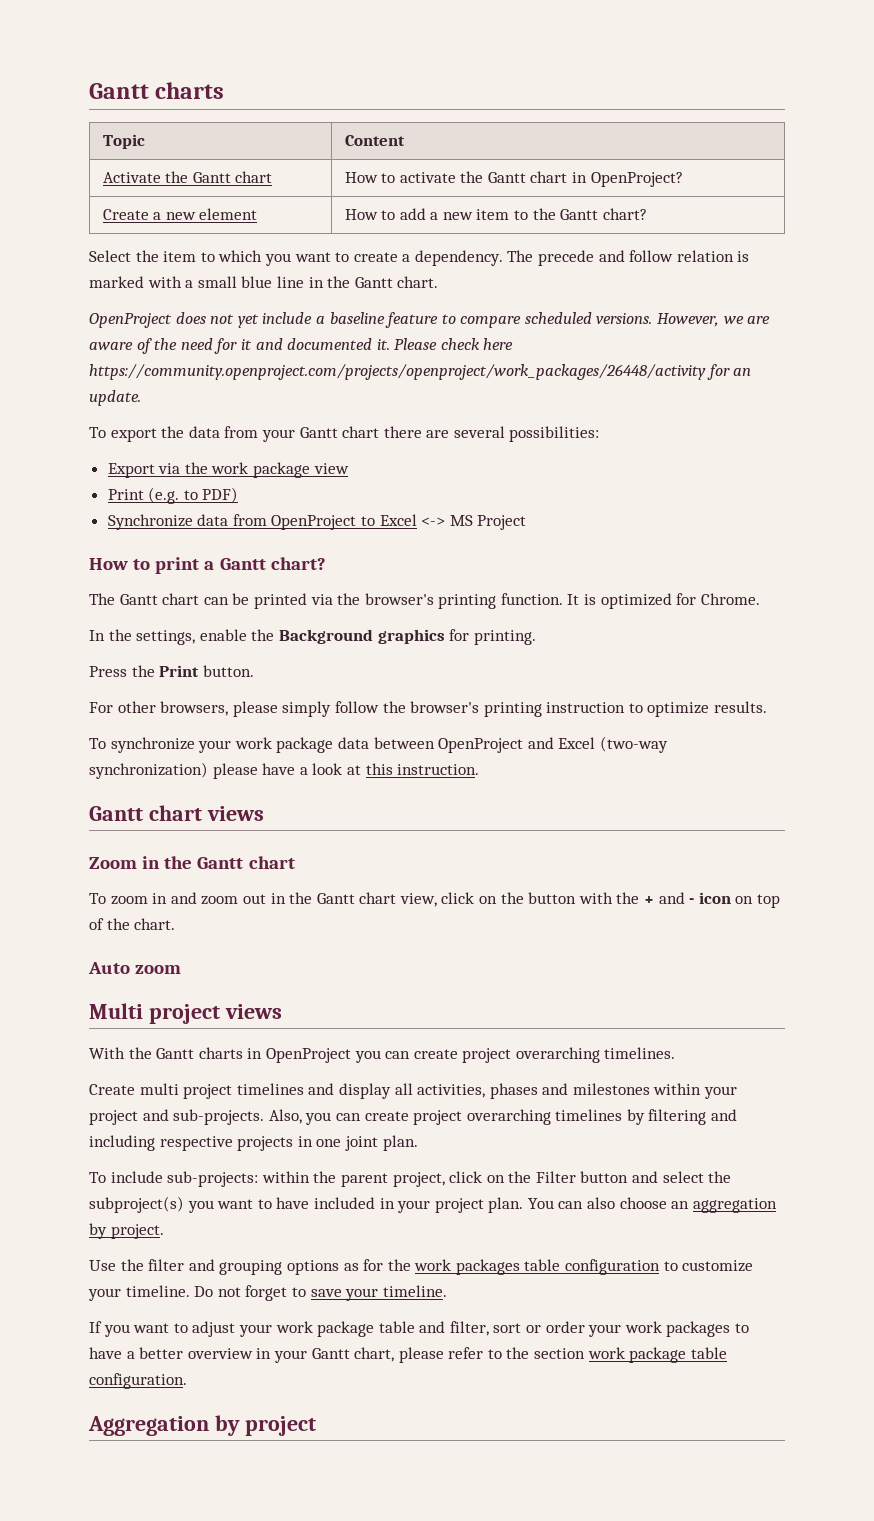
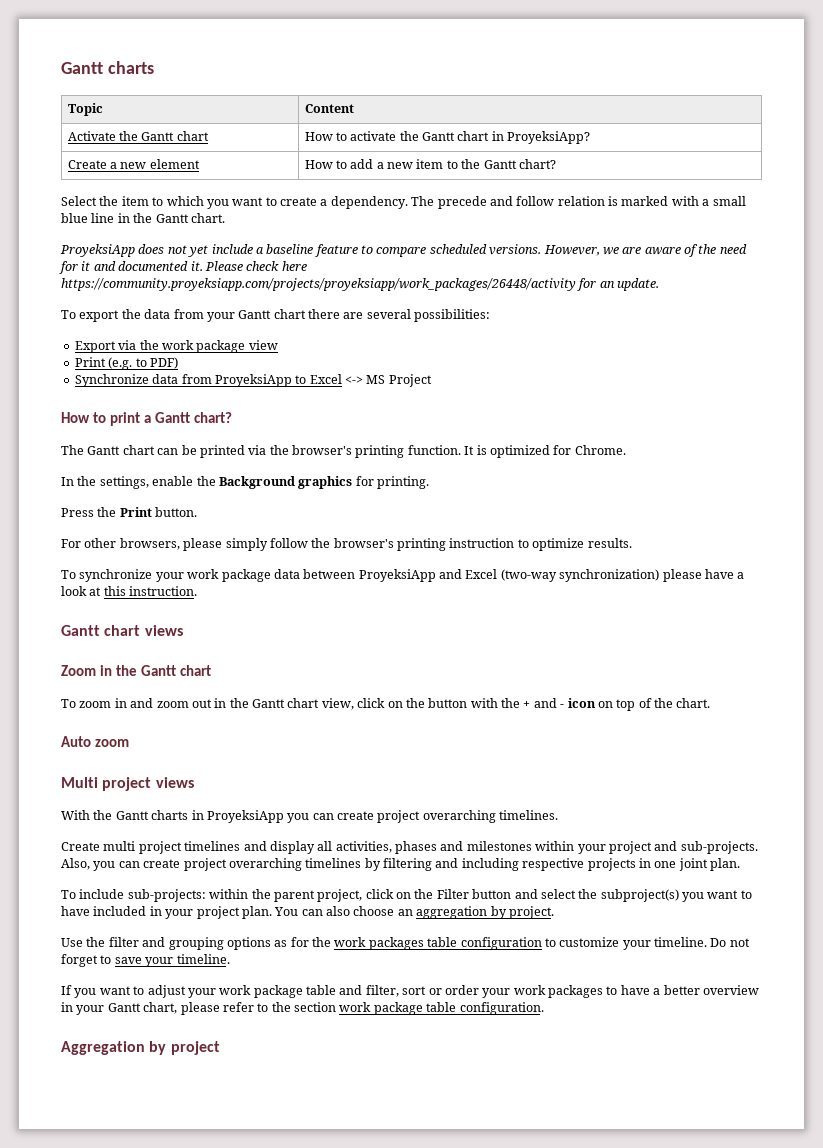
[590,172,683,187] OpenProject? -> [507,131,591,144] ProyeksiApp?
[89,313,172,328] OpenProject -> [60,244,135,257] ProyeksiApp
[89,364,706,380] https://community.openproject.com/projects/openproject/work_packages/26448/activity -> [61,278,576,291] https://community.proyeksiapp.com/projects/proyeksiapp/work_packages/26448/activity
[271,515,357,530] OpenProject -> [214,374,292,387] ProyeksiApp
[438,738,524,753] OpenProject -> [358,569,436,582] ProyeksiApp
[265,1048,351,1063] OpenProject -> [206,810,284,823] ProyeksiApp

